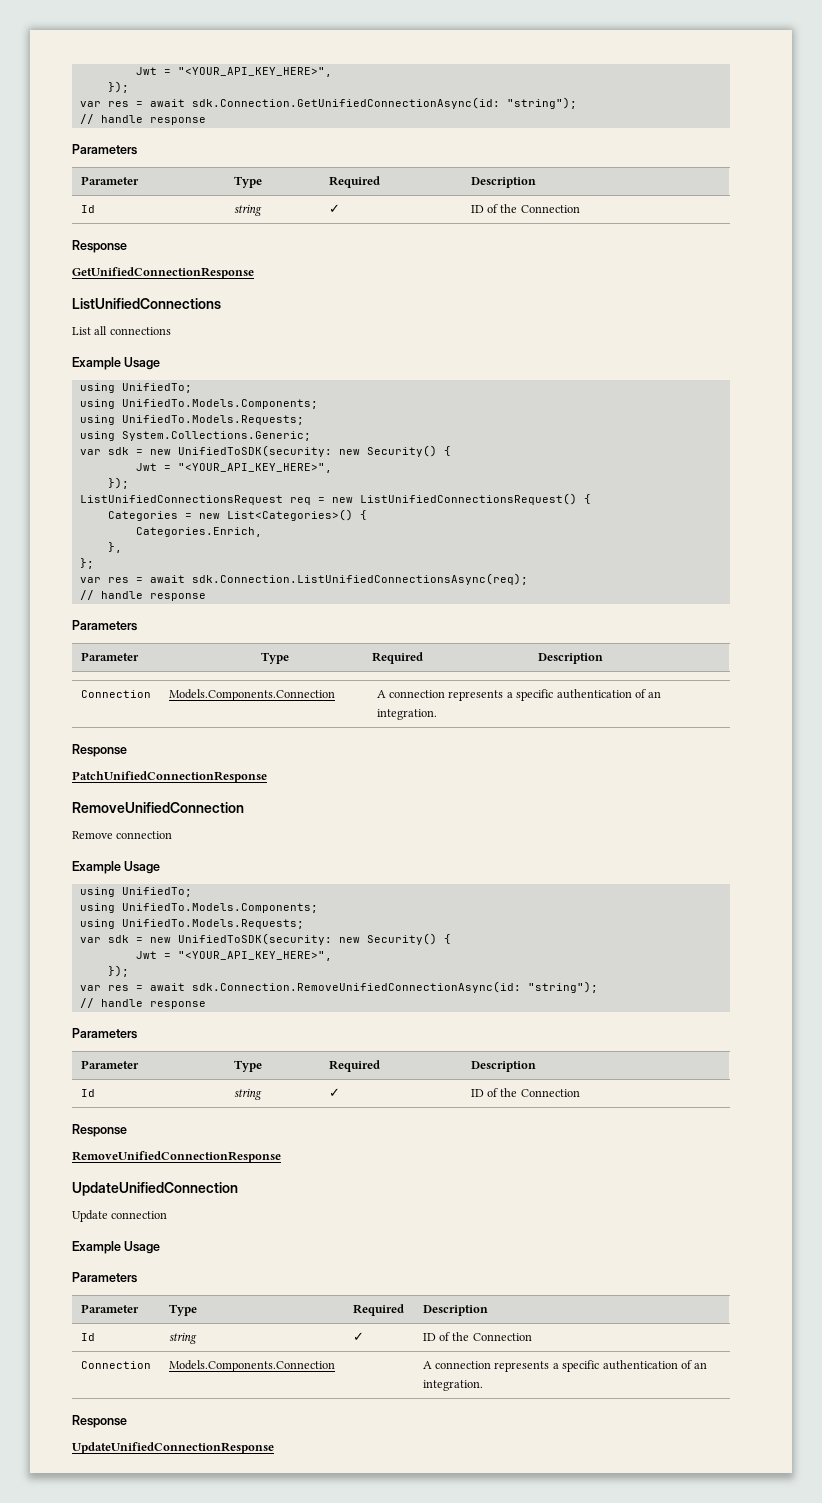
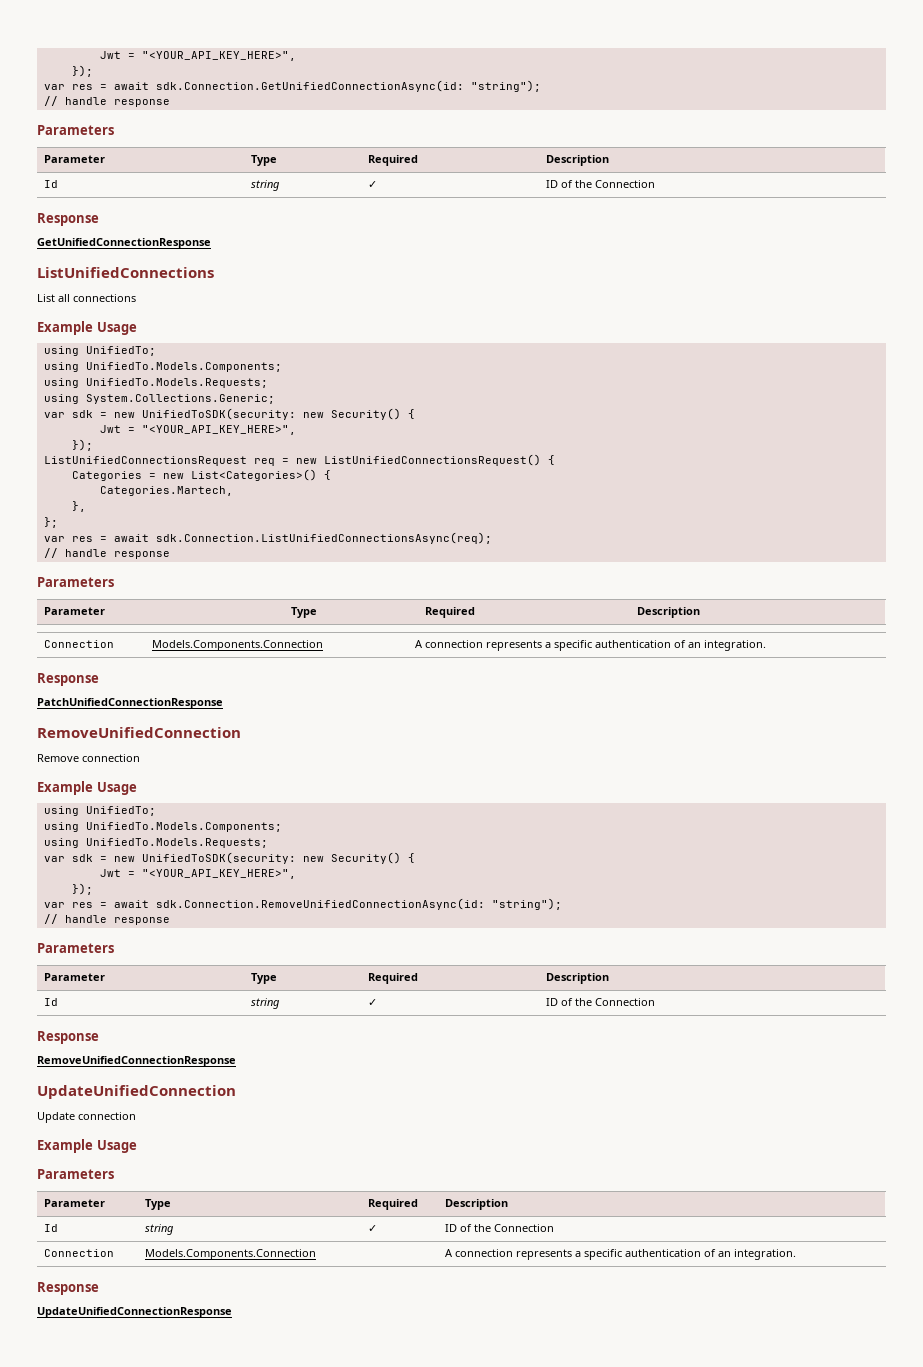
[135,527,262,537] Categories.Enrich, -> [99,486,233,496] Categories.Martech,

